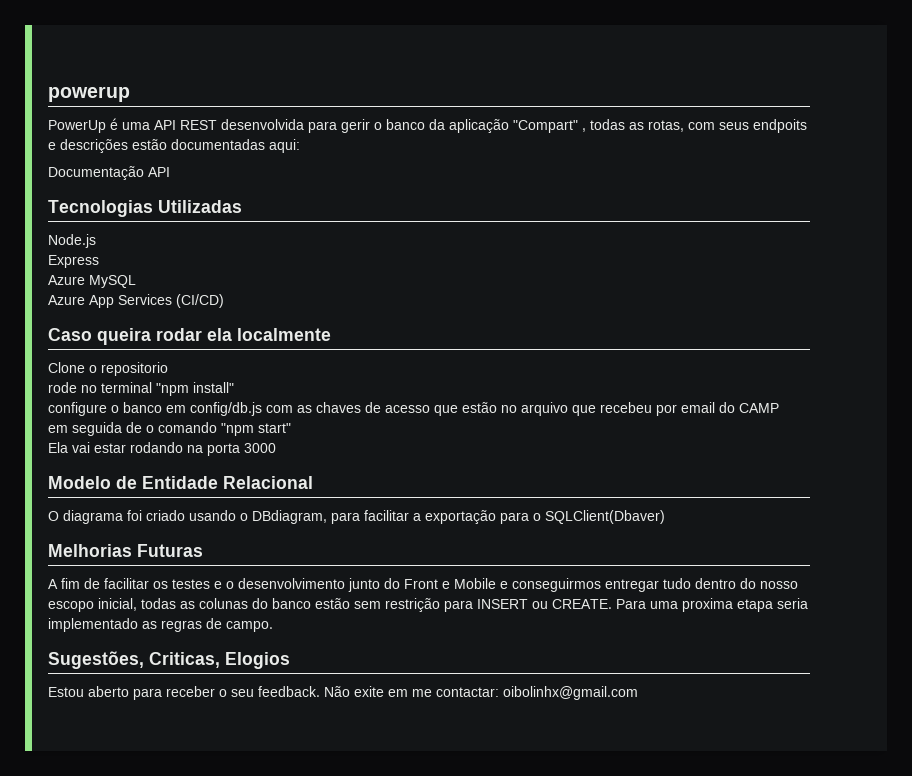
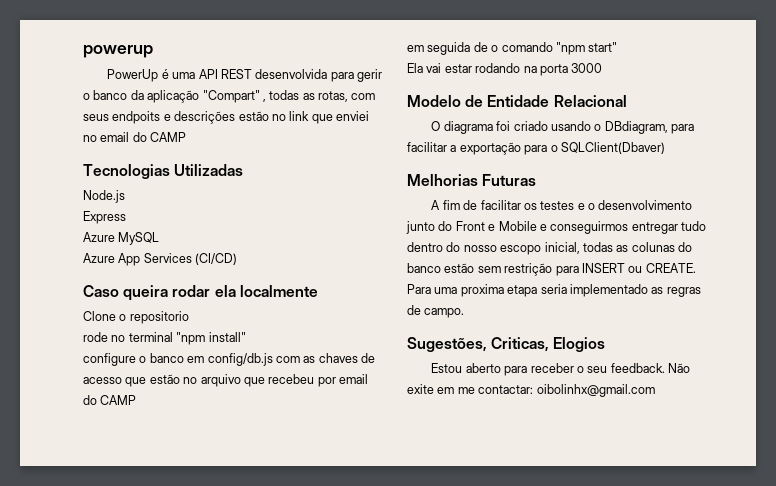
[171,139,300,153] [48,166,170,180] documentadas aqui: // Documentação API -> [271,111,369,124] [83,132,187,142] no link que enviei no email do CAMP

